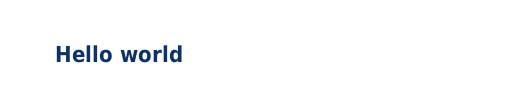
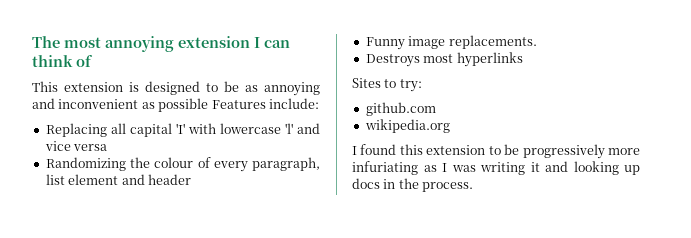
[55,45,183,63] Hello world -> [32,36,290,52] [32,55,93,67] [32,81,320,96] [32,98,319,112] [45,123,320,137] [44,141,108,151] [45,157,320,172] [45,174,191,185] [365,35,537,50] [365,52,523,67] [352,78,422,92] [365,102,436,116] [364,119,450,133] [352,144,640,159] [352,161,640,175] [352,178,474,192] The most annoying extension I can think of // This extension is designed to be as annoying and inconvenient as possible Features include: // Replacing all capital 'I' with lowercase 'l' and vice versa // Randomizing the colour of every paragraph, list element and header // Funny image replacements. // Destroys most hyperlinks // Sites to try: // github.com // wikipedia.org // I found this extension to be progressively more infuriating as I was writing it and looking up docs in the process.

